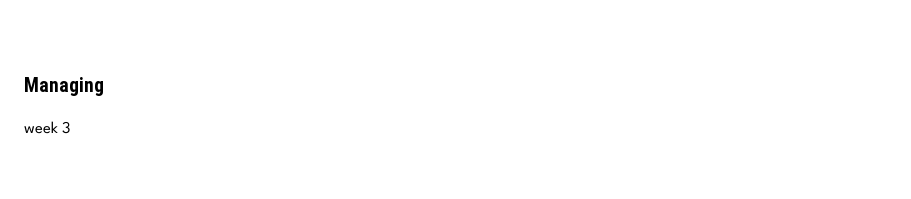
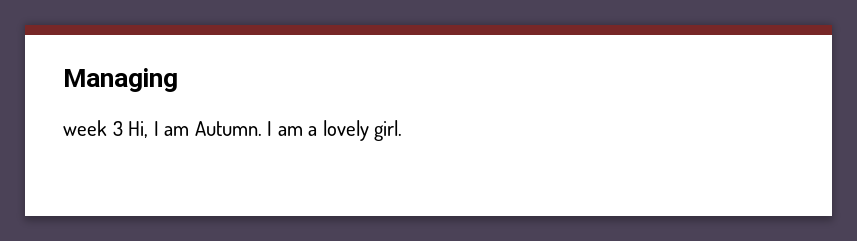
(72, 127) none -> [128,120,403,141] Hi, I am Autumn. I am a lovely girl.

